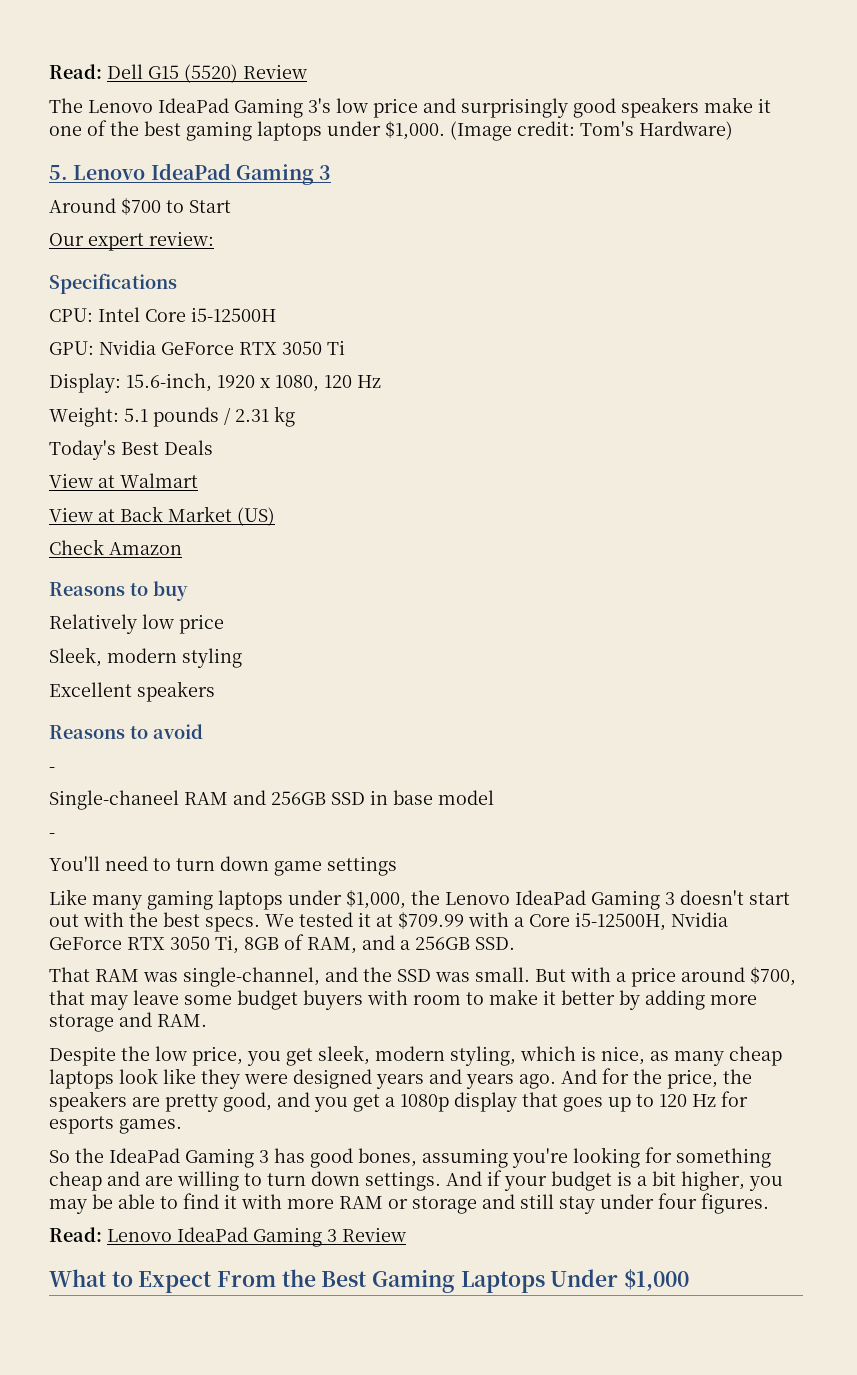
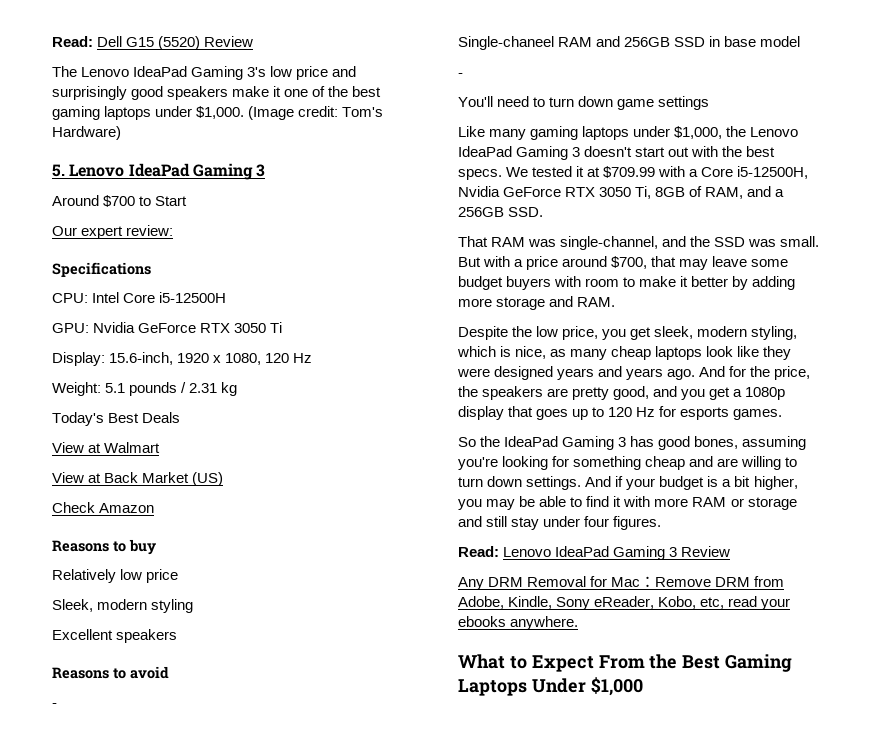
(406, 1234) none -> [458,576,785,590] [458,596,791,610] [458,616,579,630] // Any DRM Removal for Mac：Remove DRM from Adobe, Kindle, Sony eReader, Kobo, etc, read your ebooks anywhere.

